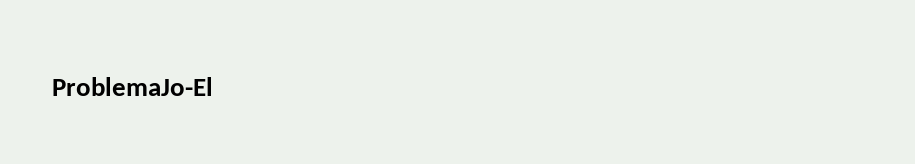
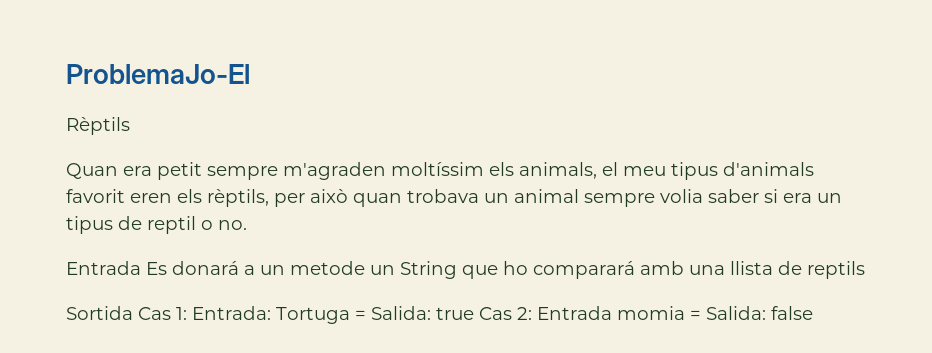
(213, 86) none -> [66,117,130,135] [66,162,814,180] [66,189,842,207] [66,216,247,234] [66,261,865,279] [66,306,813,324] // Rèptils // Quan era petit sempre m'agraden moltíssim els animals, el meu tipus d'animals favorit eren els rèptils, per això quan trobava un animal sempre volia saber si era un tipus de reptil o no. // Entrada Es donará a un metode un String que ho comparará amb una llista de reptils // Sortida Cas 1: Entrada: Tortuga = Salida: true Cas 2: Entrada momia = Salida: false

